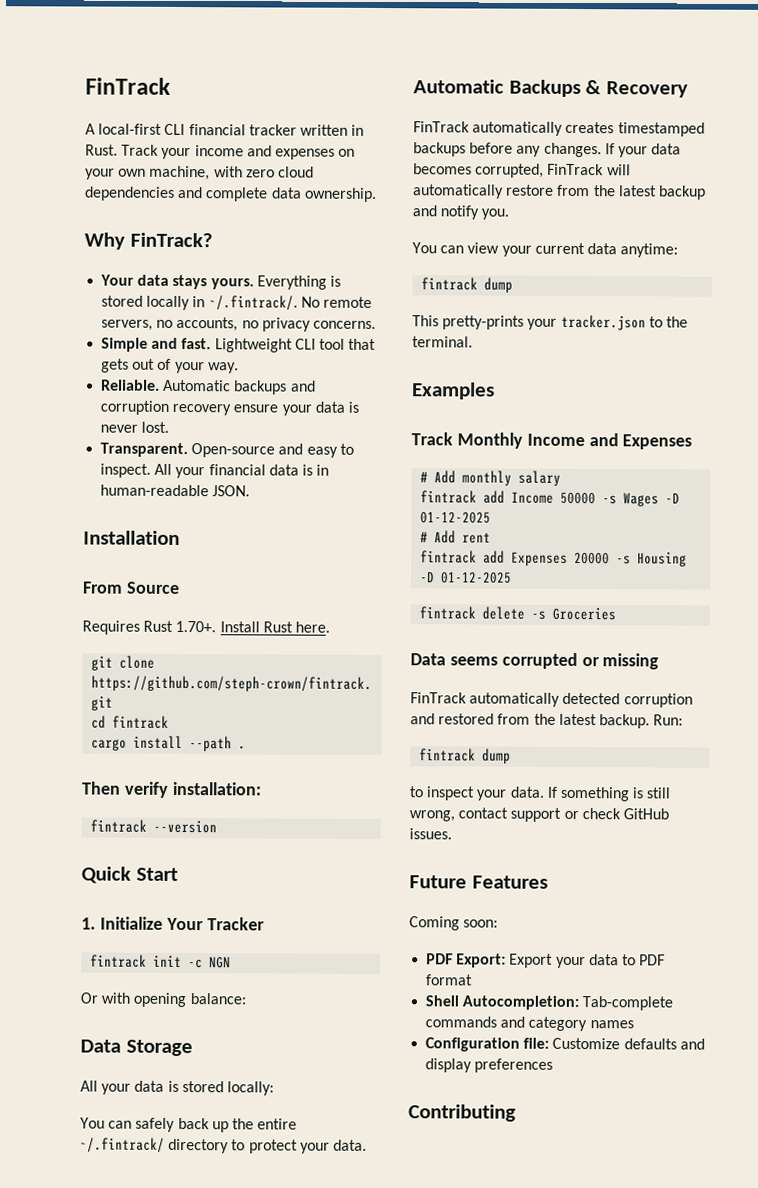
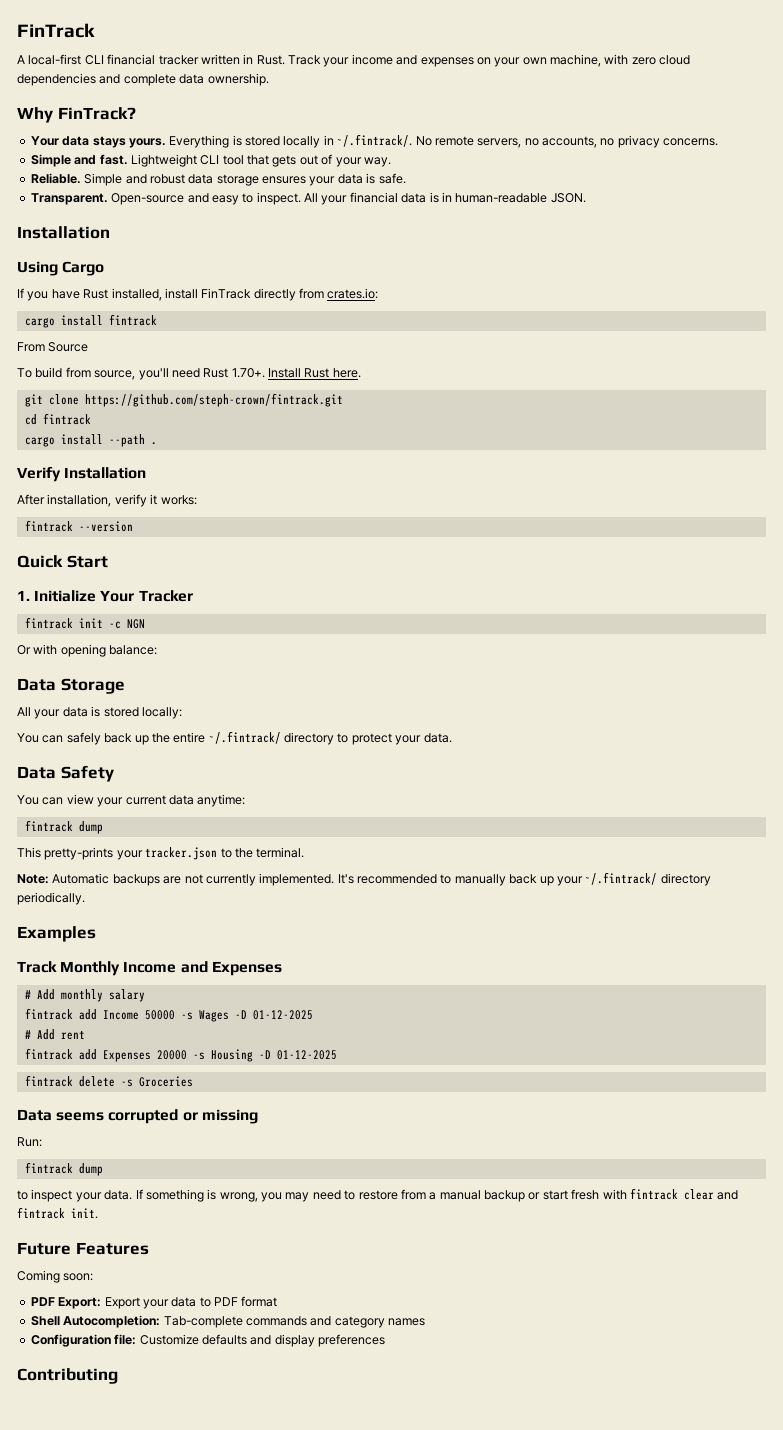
[163,379,316,395] [100,400,359,416] [100,421,170,433] Automatic backups and corruption recovery ensure your data is never lost. -> [84,173,406,186] Simple and robust data storage ensures your data is safe.
[82,581,180,594] [82,620,140,635] From Source // Requires -> [17,261,105,276] [17,288,379,301] [24,314,157,328] [17,342,89,352] [17,367,200,380] Using Cargo // If you have Rust installed, install FinTrack directly from crates.io: // cargo install fintrack // From Source // To build from source, you'll need
[81,781,262,798] Then verify installation: -> [17,467,147,482] [17,494,197,507] Verify Installation // After installation, verify it works:
[413,79,689,98] [413,121,705,137] [413,142,682,158] [413,163,631,178] [413,184,706,200] [412,205,510,220] Automatic Backups & Recovery // FinTrack automatically creates timestamped backups before any changes. If your data becomes corrupted, FinTrack will automatically restore from the latest backup and notify you. -> [17,765,114,782] Data Safety
(473, 342) none -> [17,872,711,886] [17,892,85,905] // Note: Automatic backups are not currently implemented. It's recommended to manually back up your ~/.fintrack/ directory periodically.
[410,692,693,708] [410,713,650,729] FinTrack automatically detected corruption and restored from the latest backup. -> (258, 1116) none
[646,787,672,799] [409,807,669,822] [409,828,452,840] still wrong, contact support or check GitHub issues. -> [219,1188,739,1202] [17,1207,98,1219] wrong, you may need to restore from a manual backup or start fresh with fintrack clear and fintrack init.

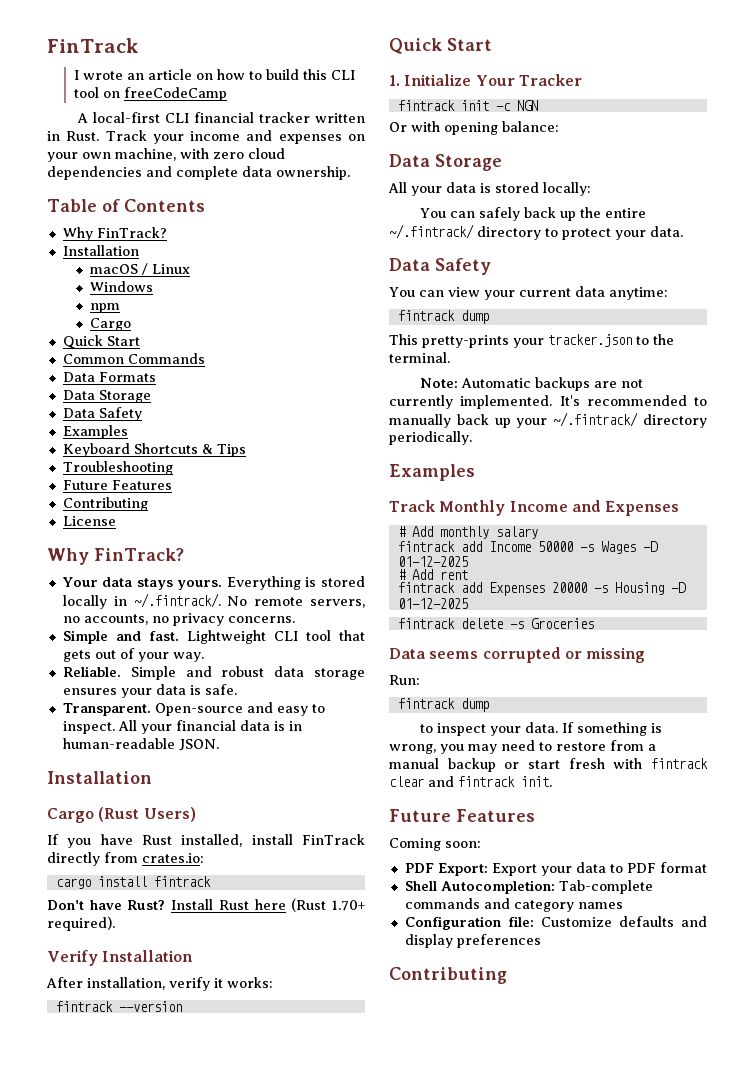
[17,23,95,38] FinTrack -> [47,38,139,53] [74,69,356,80] [74,87,228,101] FinTrack // I wrote an article on how to build this CLI tool on freeCodeCamp
(269, 79) none -> [47,199,205,212] [62,227,167,241] [62,245,139,256] [89,263,190,275] [89,281,153,292] [89,303,120,313] [89,318,131,331] [62,335,140,349] [62,353,205,364] [62,372,156,382] [62,390,151,403] [62,407,142,421] [62,425,128,439] [62,443,246,457] [62,461,173,475] [62,480,172,490] [62,497,148,511] [62,516,116,526] // Table of Contents // Why FinTrack? // Installation // macOS / Linux // Windows // npm // Cargo // Quick Start // Common Commands // Data Formats // Data Storage // Data Safety // Examples // Keyboard Shortcuts & Tips // Troubleshooting // Future Features // Contributing // License
[17,261,105,276] Using Cargo -> [47,807,196,823] Cargo (Rust Users)
[17,342,89,352] [17,367,361,380] [24,393,343,407] [24,413,91,425] [24,434,157,447] From Source // To build from source, you'll need Rust 1.70+. Install Rust here. // git clone https://github.com/steph-crown/fintrack.git // cd fintrack // cargo install --path . -> [47,898,366,912] [47,916,115,931] Don't have Rust? Install Rust here (Rust 1.70+ required).

